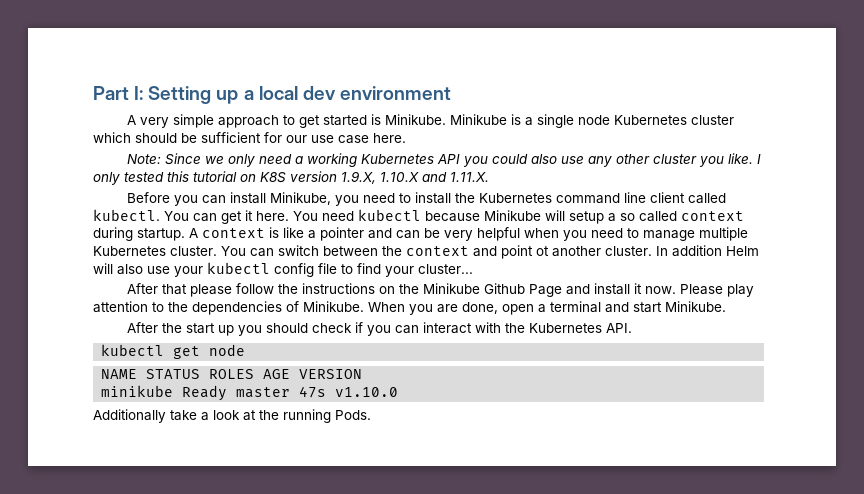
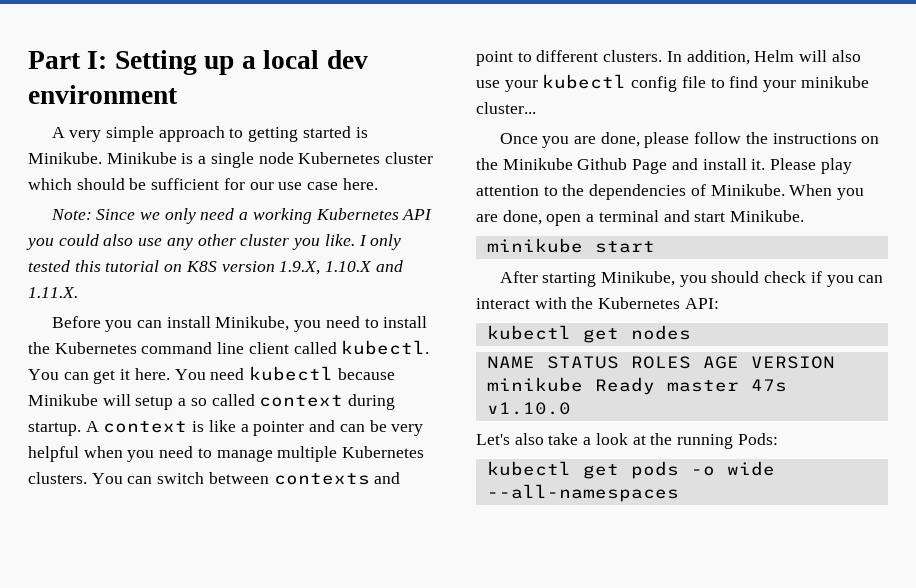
[298,115,320,128] get -> [248,127,299,142] getting
[170,246,217,256] cluster. -> [28,472,87,484] clusters.
[382,245,722,259] the context and point ot another cluster. In addition -> [273,472,401,485] [476,50,750,66] contexts and point to different clusters. In addition,
(414, 271) none -> [800,76,869,88] minikube
[126,283,187,295] After that -> [499,132,640,148] Once you are done,
[633,283,676,294] it now. -> [751,159,766,170] it.
[126,322,234,336] // After the start up -> [486,238,655,253] [499,271,676,287] // minikube start // After starting Minikube,
[605,323,632,333] [101,344,246,359] API. // kubectl get node -> [684,298,719,309] [486,325,691,343] API: // kubectl get nodes
[93,409,166,423] Additionally -> [476,433,544,445] Let's also
[335,410,371,420] Pods. -> [737,433,778,445] [486,461,775,479] [486,484,679,502] Pods: // kubectl get pods -o wide --all-namespaces

